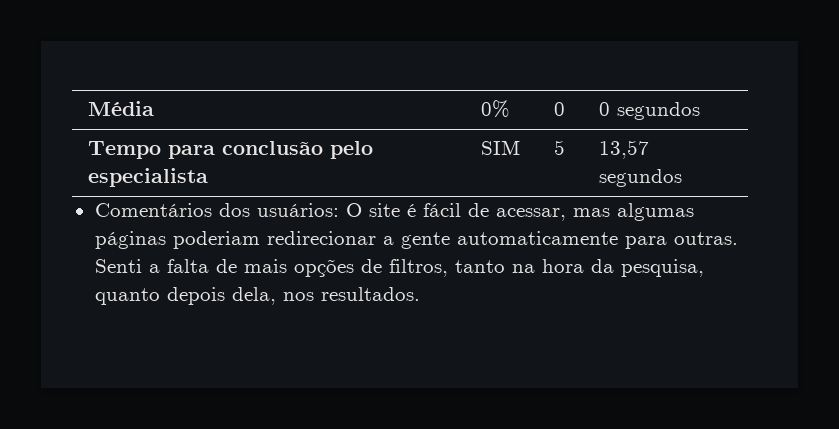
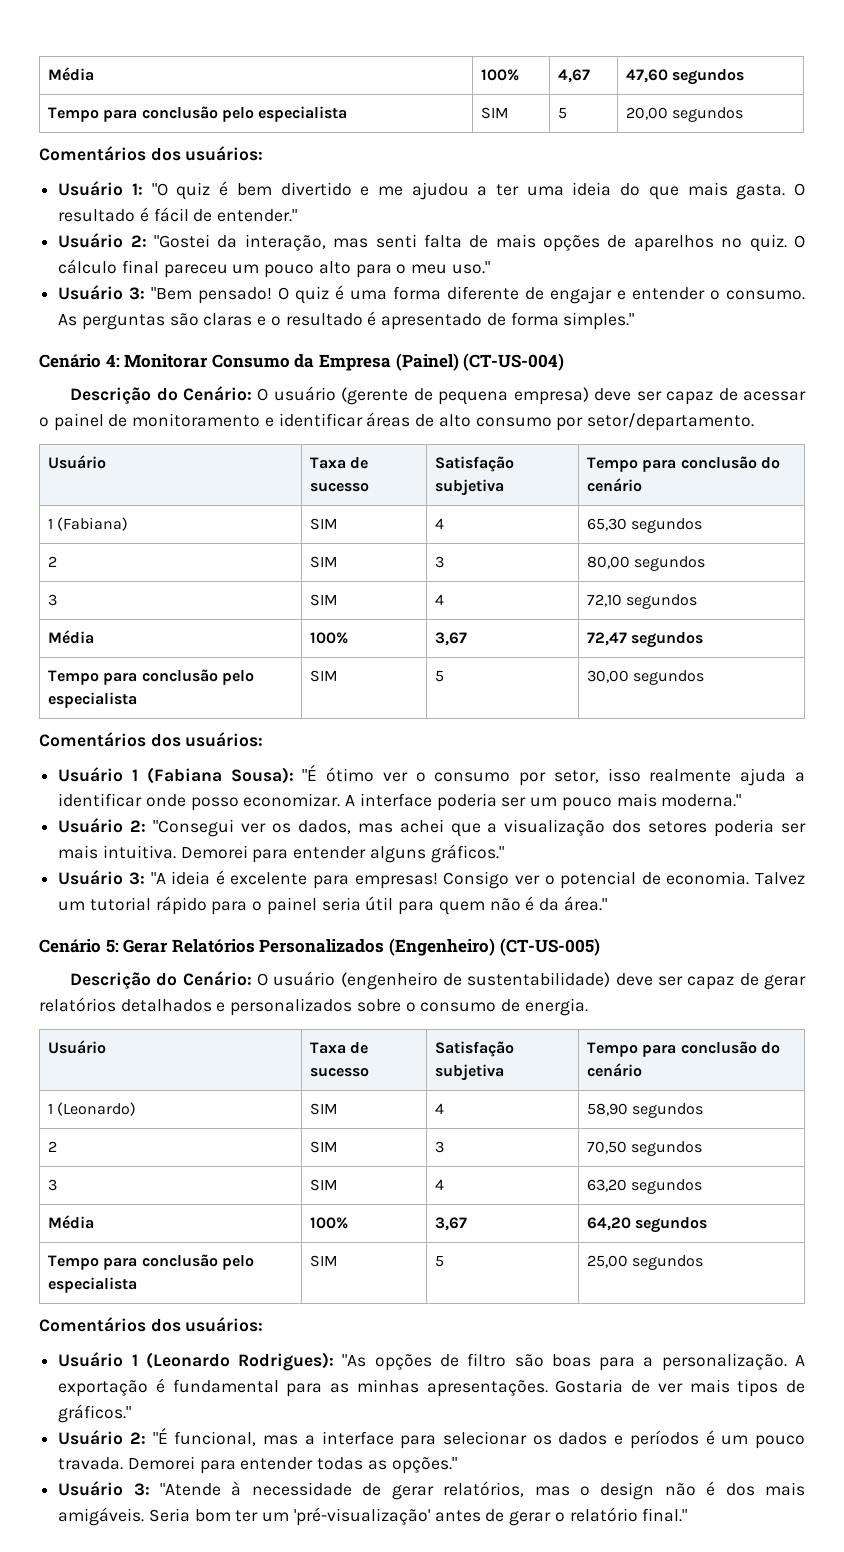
[88,101,155,116] [481,100,511,118] [554,102,566,116] [599,102,701,120] [88,141,374,159] [88,168,209,187] [481,140,521,155] [554,140,566,155] [599,140,650,159] [599,169,683,187] [94,203,694,221] [94,231,738,249] [94,259,160,273] Média | 0% | 0 | 0 segundos // Tempo para conclusão pelo especialista | SIM | 5 | 13,57 segundos // Comentários dos usuários: O site é fácil de acessar, mas algumas páginas poderiam redirecionar a gente automaticamente para outras. Senti a -> [48,67,95,81] [481,69,520,81] [558,69,591,83] [626,69,745,85] [48,106,348,122] [481,107,510,119] [558,107,568,119] [626,107,744,122] [39,146,264,161] [58,181,806,200] [58,207,298,222] [58,233,417,251] Média | 100% | 4,67 | 47,60 segundos // Tempo para conclusão pelo especialista | SIM | 5 | 20,00 segundos // Comentários dos usuários: // Usuário 1: "O quiz é bem divertido e me ajudou a ter uma ideia do que mais gasta. O resultado é fácil de entender." // Usuário 2: "Gostei da interação, mas senti
[388,259,704,277] [94,287,420,305] filtros, tanto na hora da pesquisa, quanto depois dela, nos resultados. -> [633,234,805,252] [58,259,490,278] [58,285,806,304] [58,311,635,330] [39,353,565,371] [70,386,806,405] [39,412,754,431] [48,455,107,469] [310,457,369,469] [310,483,370,492] [435,456,515,472] [435,479,505,496] [587,456,781,472] [587,478,643,492] [48,517,129,531] [310,518,339,530] [435,518,445,529] [587,518,703,533] [48,556,58,567] [310,556,339,568] [435,556,445,568] [587,556,706,571] [48,594,58,606] [310,594,339,606] [435,594,445,605] [587,594,698,609] [48,630,95,644] [310,632,349,644] [435,632,468,646] [587,632,704,648] [48,669,255,685] [48,692,138,708] [310,670,339,682] [435,670,445,682] [587,670,705,685] [39,732,264,747] [58,764,805,786] [58,793,742,811] [58,818,807,837] [58,844,504,863] [58,870,805,889] [58,896,607,915] [39,938,600,956] [70,971,807,990] [39,997,588,1016] [48,1040,107,1054] [310,1042,369,1054] [310,1068,370,1077] [435,1041,515,1057] [435,1064,505,1081] [587,1041,781,1057] [587,1063,643,1077] [48,1102,137,1116] [310,1103,339,1115] [435,1103,445,1114] [587,1103,704,1118] [48,1141,58,1152] [310,1141,339,1153] [435,1141,445,1153] [587,1141,703,1156] [48,1179,58,1191] [310,1179,339,1191] [435,1179,445,1190] [587,1179,703,1194] [48,1215,95,1229] [310,1217,349,1229] [435,1217,468,1231] [587,1217,708,1233] [48,1254,255,1270] [48,1277,138,1293] [310,1255,339,1267] [435,1255,445,1267] [587,1255,704,1270] [39,1317,264,1332] [58,1352,806,1371] [58,1378,805,1397] [58,1404,132,1423] [58,1427,805,1449] [58,1456,457,1474] [58,1481,806,1500] [58,1507,688,1526] aparelhos no quiz. O cálculo final pareceu um pouco alto para o meu uso." // Usuário 3: "Bem pensado! O quiz é uma forma diferente de engajar e entender o consumo. As perguntas são claras e o resultado é apresentado de forma simples." // Cenário 4: Monitorar Consumo da Empresa (Painel) (CT-US-004) // Descrição do Cenário: O usuário (gerente de pequena empresa) deve ser capaz de acessar o painel de monitoramento e identificar áreas de alto consumo por setor/departamento. // Usuário | Taxa de sucesso | Satisfação subjetiva | Tempo para conclusão do cenário // 1 (Fabiana) | SIM | 4 | 65,30 segundos // 2 | SIM | 3 | 80,00 segundos // 3 | SIM | 4 | 72,10 segundos // Média | 100% | 3,67 | 72,47 segundos // Tempo para conclusão pelo especialista | SIM | 5 | 30,00 segundos // Comentários dos usuários: // Usuário 1 (Fabiana Sousa): "É ótimo ver o consumo por setor, isso realmente ajuda a identificar onde posso economizar. A interface poderia ser um pouco mais moderna." // Usuário 2: "Consegui ver os dados, mas achei que a visualização dos setores poderia ser mais intuitiva. Demorei para entender alguns gráficos." // Usuário 3: "A ideia é excelente para empresas! Consigo ver o potencial de economia. Talvez um tutorial rápido para o painel seria útil para quem não é da área." // Cenário 5: Gerar Relatórios Personalizados (Engenheiro) (CT-US-005) // Descrição do Cenário: O usuário (engenheiro de sustentabilidade) deve ser capaz de gerar relatórios detalhados e personalizados sobre o consumo de energia. // Usuário | Taxa de sucesso | Satisfação subjetiva | Tempo para conclusão do cenário // 1 (Leonardo) | SIM | 4 | 58,90 segundos // 2 | SIM | 3 | 70,50 segundos // 3 | SIM | 4 | 63,20 segundos // Média | 100% | 3,67 | 64,20 segundos // Tempo para conclusão pelo especialista | SIM | 5 | 25,00 segundos // Comentários dos usuários: // Usuário 1 (Leonardo Rodrigues): "As opções de filtro são boas para a personalização. A exportação é fundamental para as minhas apresentações. Gostaria de ver mais tipos de gráficos." // Usuário 2: "É funcional, mas a interface para selecionar os dados e períodos é um pouco travada. Demorei para entender todas as opções." // Usuário 3: "Atende à necessidade de gerar relatórios, mas o design não é dos mais amigáveis. Seria bom ter um 'pré-visualização' antes de gerar o relatório final."

